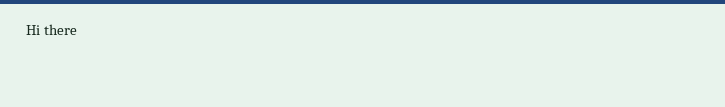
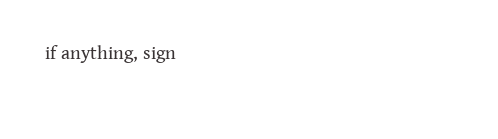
[26,24,77,35] Hi there -> [45,45,176,63] if anything, sign

